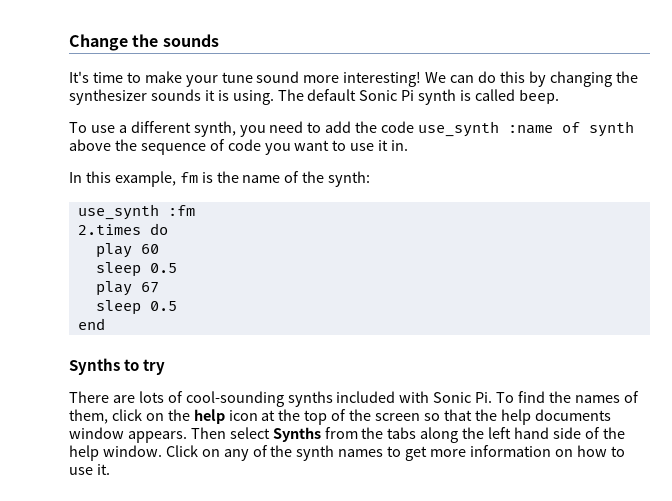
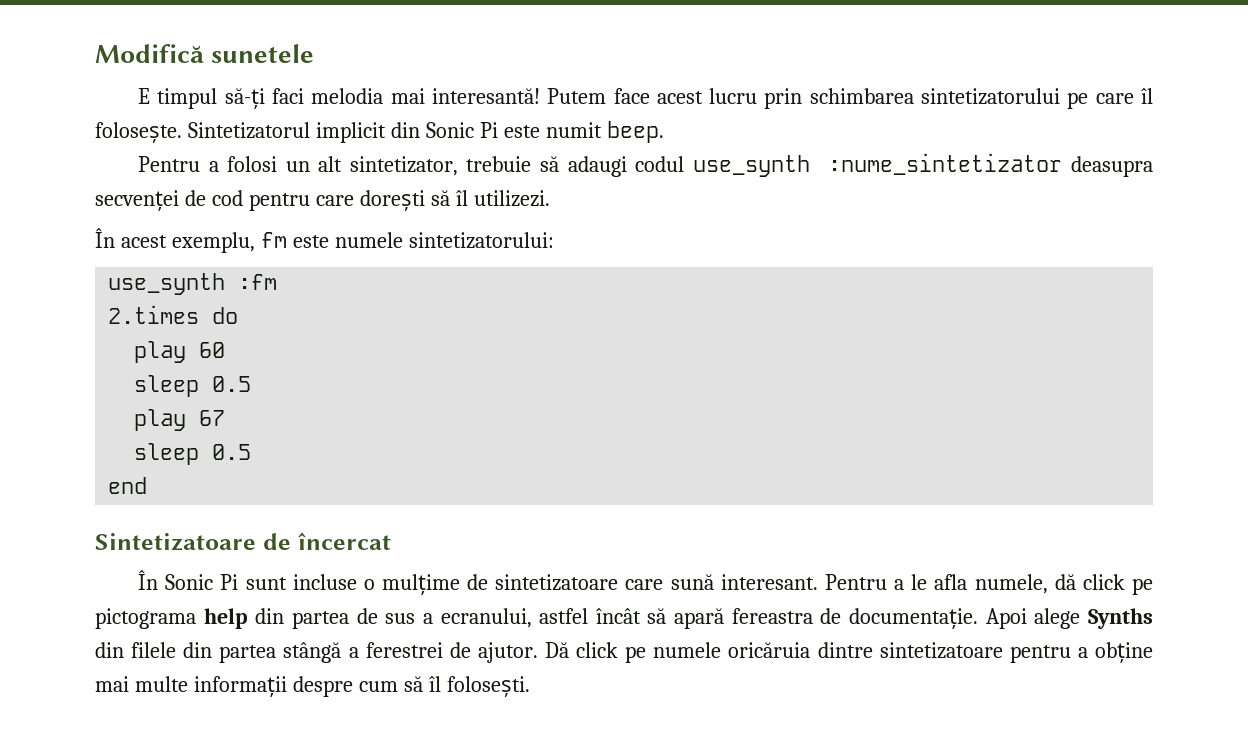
[69,34,219,51] [69,71,638,87] [69,89,559,105] [69,121,635,137] [69,139,409,155] [69,171,371,187] Change the sounds // It's time to make your tune sound more interesting! We can do this by changing the synthesizer sounds it is using. The default Sonic Pi synth is called beep. // To use a different synth, you need to add the code use_synth :name of synth above the sequence of code you want to use it in. // In this example, fm is the name of the synth: -> [95,44,315,63] [138,88,1153,109] [95,121,664,143] [138,153,1153,177] [95,190,550,211] [95,228,554,253] Modifică sunetele // E timpul să-ți faci melodia mai interesantă! Putem face acest lucru prin schimbarea sintetizatorului pe care îl folosește. Sintetizatorul implicit din Sonic Pi este numit beep. // Pentru a folosi un alt sintetizator, trebuie să adaugi codul use_synth :nume_sintetizator deasupra secvenței de cod pentru care dorești să îl utilizezi. // În acest exemplu, fm este numele sintetizatorului:
[69,358,166,375] [69,391,639,407] [69,409,611,425] [69,427,625,443] [69,445,625,461] [69,464,110,475] Synths to try // There are lots of cool-sounding synths included with Sonic Pi. To find the names of them, click on the help icon at the top of the screen so that the help documents window appears. Then select Synths from the tabs along the left hand side of the help window. Click on any of the synth names to get more information on how to use it. -> [95,532,391,551] [138,570,1154,595] [95,608,1153,629] [95,642,1153,663] [95,676,530,697] Sintetizatoare de încercat // În Sonic Pi sunt incluse o mulțime de sintetizatoare care sună interesant. Pentru a le afla numele, dă click pe pictograma help din partea de sus a ecranului, astfel încât să apară fereastra de documentație. Apoi alege Synths din filele din partea stângă a ferestrei de ajutor. Dă click pe numele oricăruia dintre sintetizatoare pentru a obține mai multe informații despre cum să îl folosești.

